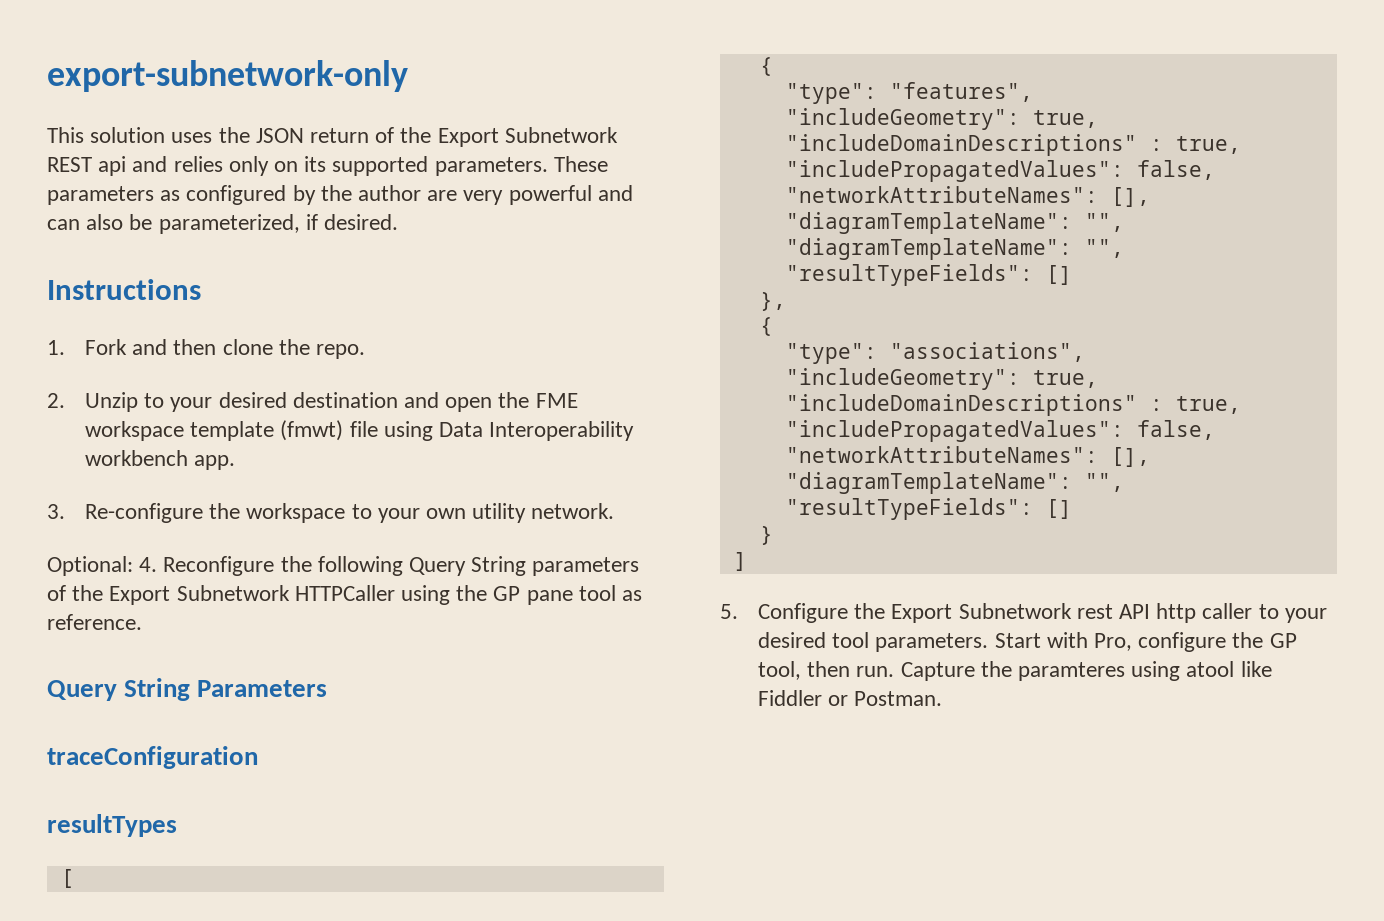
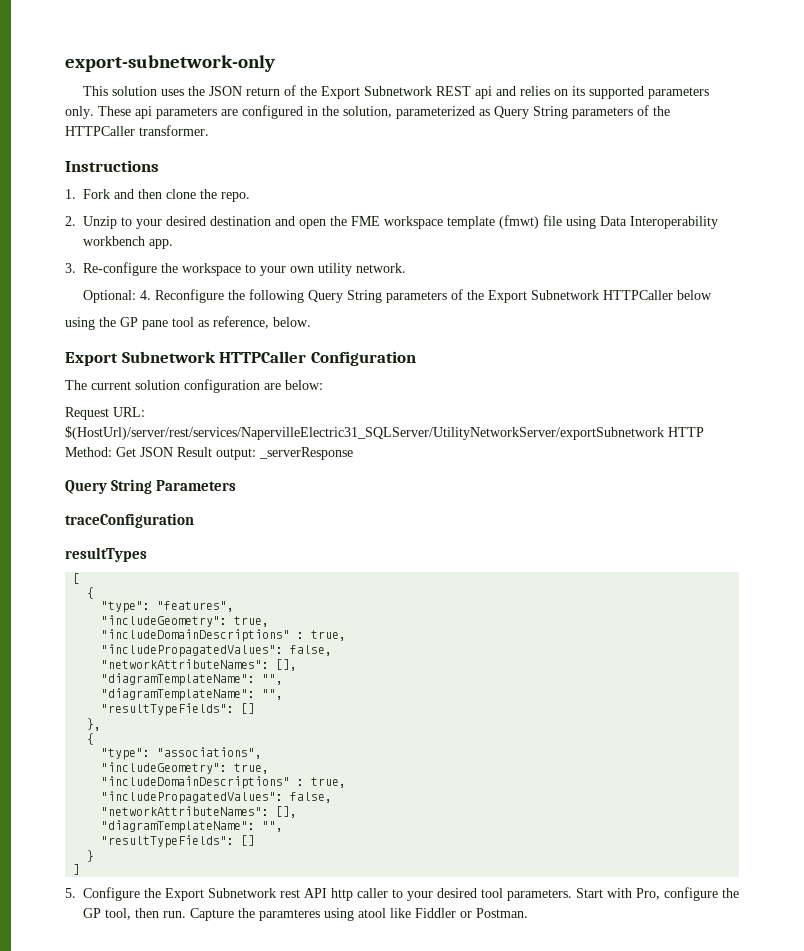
[228,156,269,176] only -> (551, 91) none
[434,156,608,176] [47,185,633,205] [47,214,399,234] parameters. These parameters as configured by the author are very powerful and can also be parameterized, if desired. -> [648,87,710,99] [65,105,670,119] [65,125,209,136] parameters only. These api parameters are configured in the solution, parameterized as Query String parameters of the HTTPCaller transformer.
(395, 593) none -> [677,290,713,300] below //
[47,614,142,630] reference. -> [213,316,311,329] [65,351,416,366] [65,379,323,393] [65,407,145,420] [65,426,704,440] [65,447,353,460] reference, below. // Export Subnetwork HTTPCaller Configuration // The current solution configuration are below: // Request URL: $(HostUrl)/server/rest/services/NapervilleElectric31_SQLServer/UtilityNetworkServer/exportSubnetwork HTTP Method: Get JSON Result output: _serverResponse

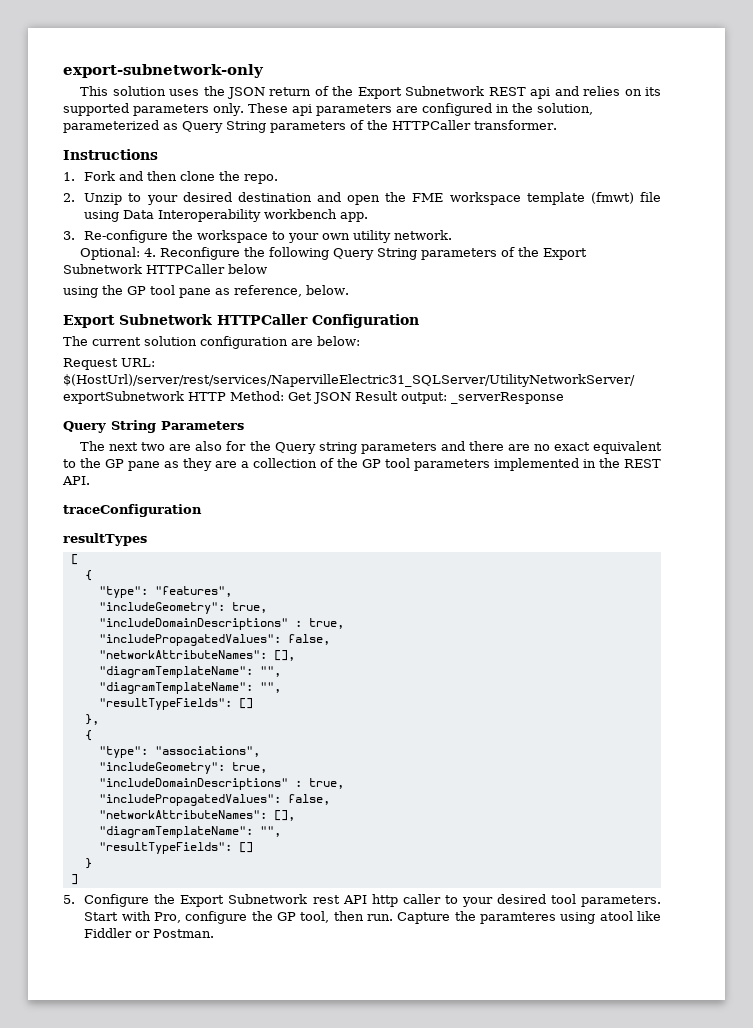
[142,317,194,330] pane tool -> [150,285,211,298] tool pane
(237, 485) none -> [80,441,663,454] [63,458,661,471] [62,476,90,485] // The next two are also for the Query string parameters and there are no exact equivalent to the GP pane as they are a collection of the GP tool parameters implemented in the REST API.

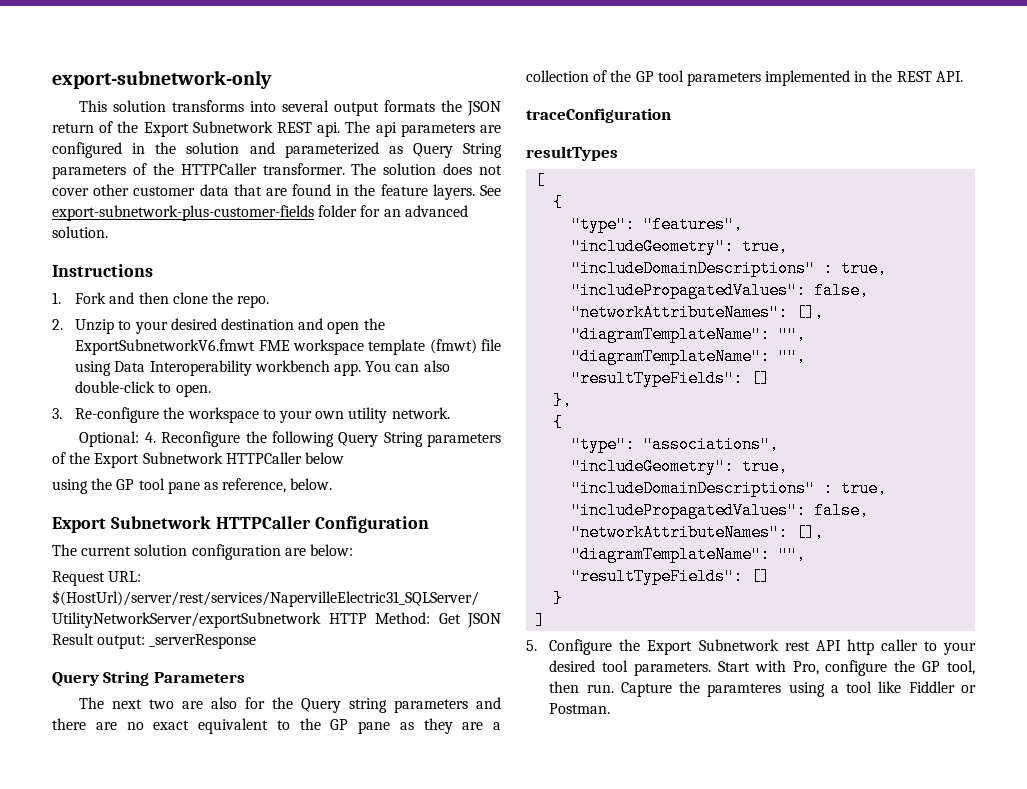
[169,89,200,96] uses -> [172,100,436,116] transforms into several output formats
[530,86,661,99] [63,103,288,116] api and relies on its supported parameters only. These -> [317,121,371,137] api. The
[536,103,593,115] solution, -> [186,142,275,154] solution and
(557, 125) none -> [351,163,502,175] [52,184,502,200] [52,205,468,221] [52,226,108,238] The solution does not cover other customer data that are found in the feature layers. See export-subnetwork-plus-customer-fields folder for an advanced solution.
(407, 197) none -> [75,339,256,355] ExportSubnetworkV6.fmwt
(369, 217) none -> [365,360,450,372] [75,381,211,397] You can also double-click to open.
[599,911,633,921] atool -> [830,681,873,693] a tool

